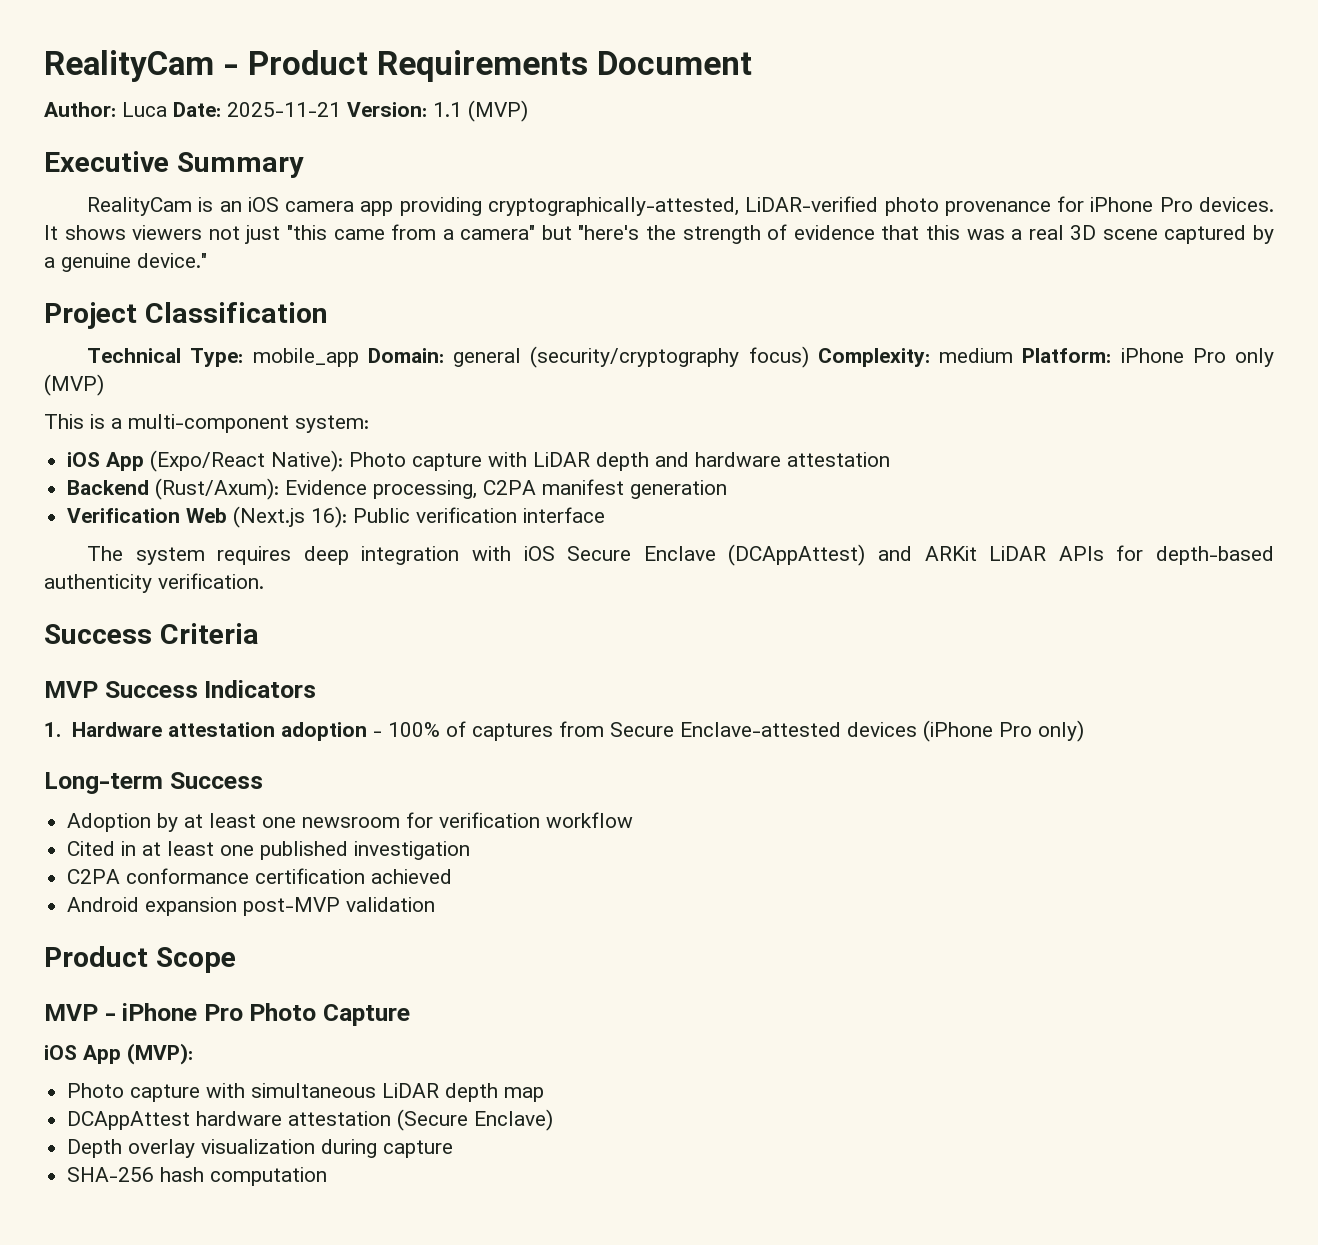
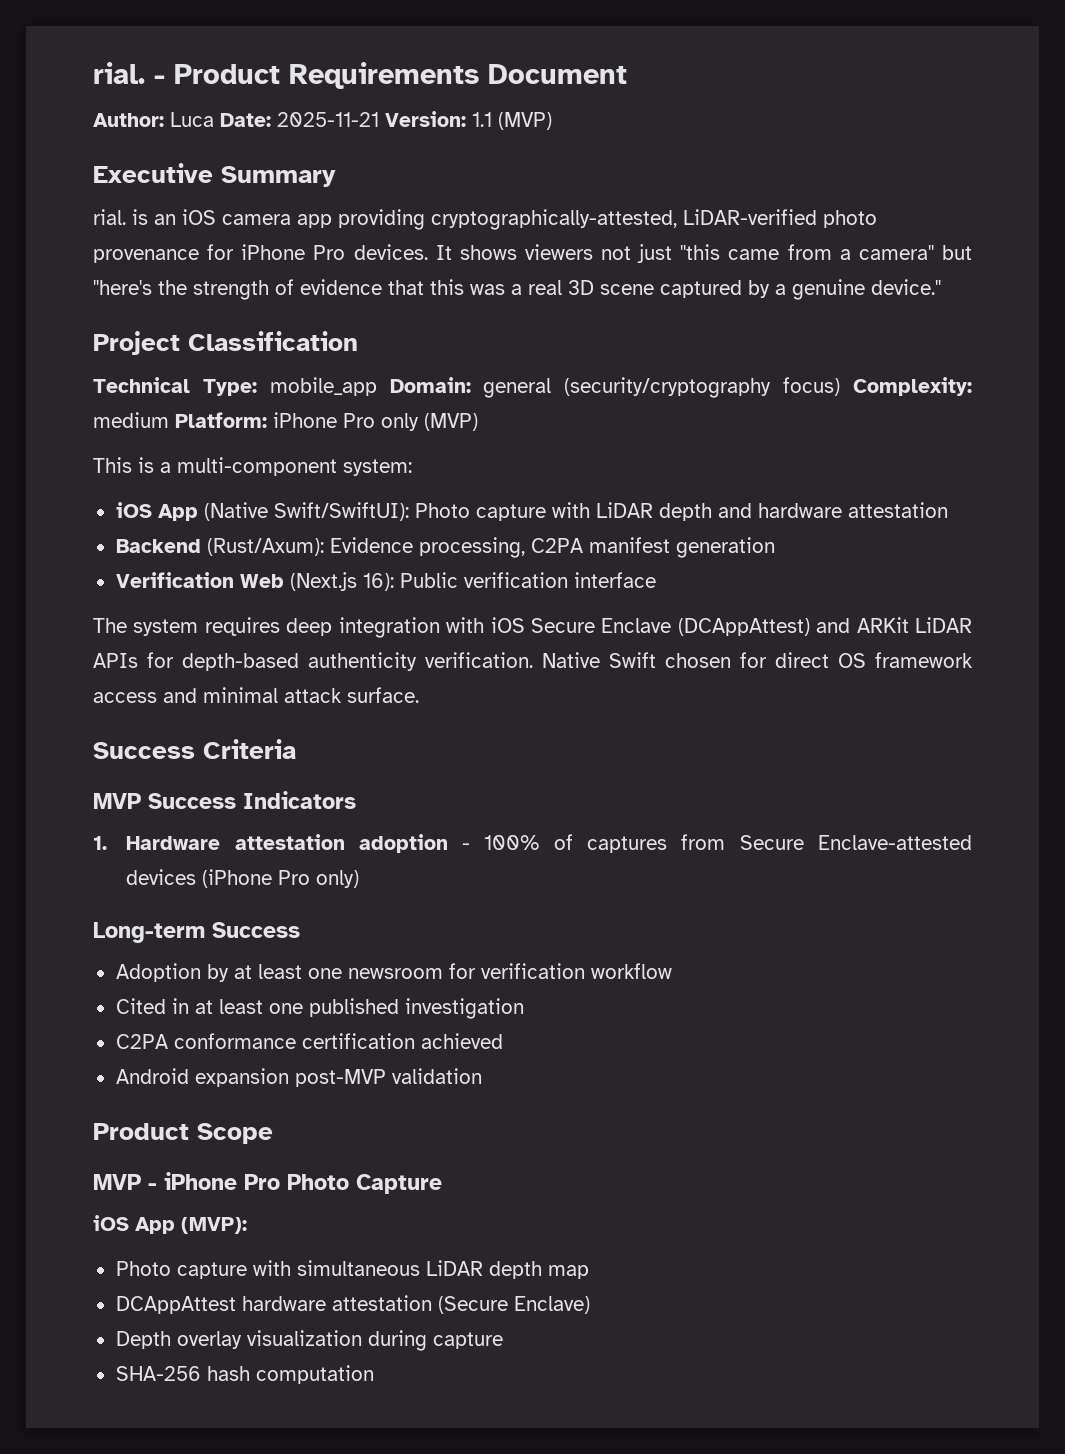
[44,50,214,82] RealityCam -> [93,62,145,84] rial.
[87,197,193,216] RealityCam -> [93,209,126,225] rial.
[150,450,344,472] (Expo/React Native): -> [203,502,409,521] (Native Swift/SwiftUI):
(264, 581) none -> [542,652,973,668] [93,687,419,703] Native Swift chosen for direct OS framework access and minimal attack surface.

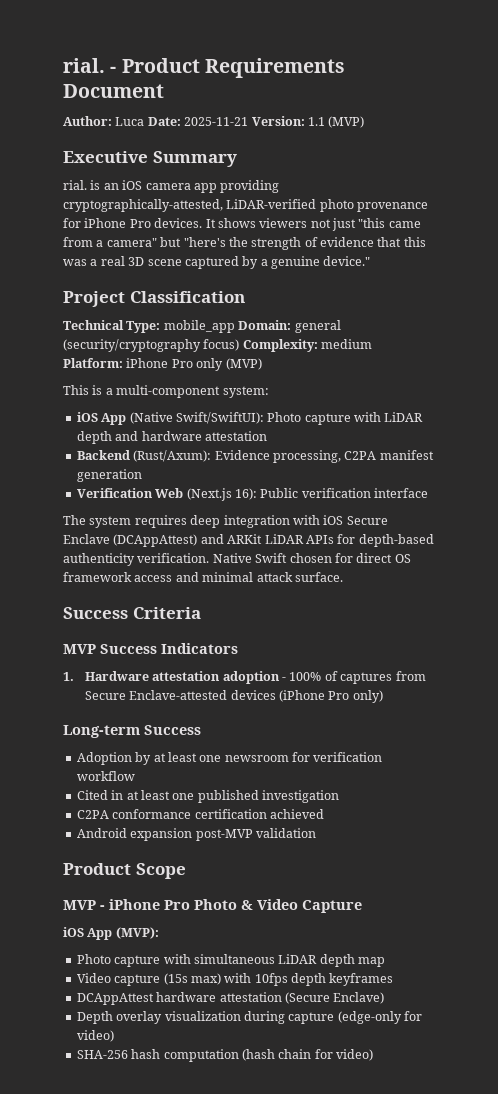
(349, 1182) none -> [241,899,298,910] & Video
(589, 1272) none -> [76,973,394,986] // Video capture (15s max) with 10fps depth keyframes
(503, 1340) none -> [337,1011,422,1024] [76,1030,114,1042] (edge-only for video)
(374, 1374) none -> [241,1049,373,1061] (hash chain for video)

